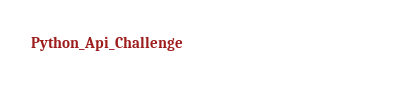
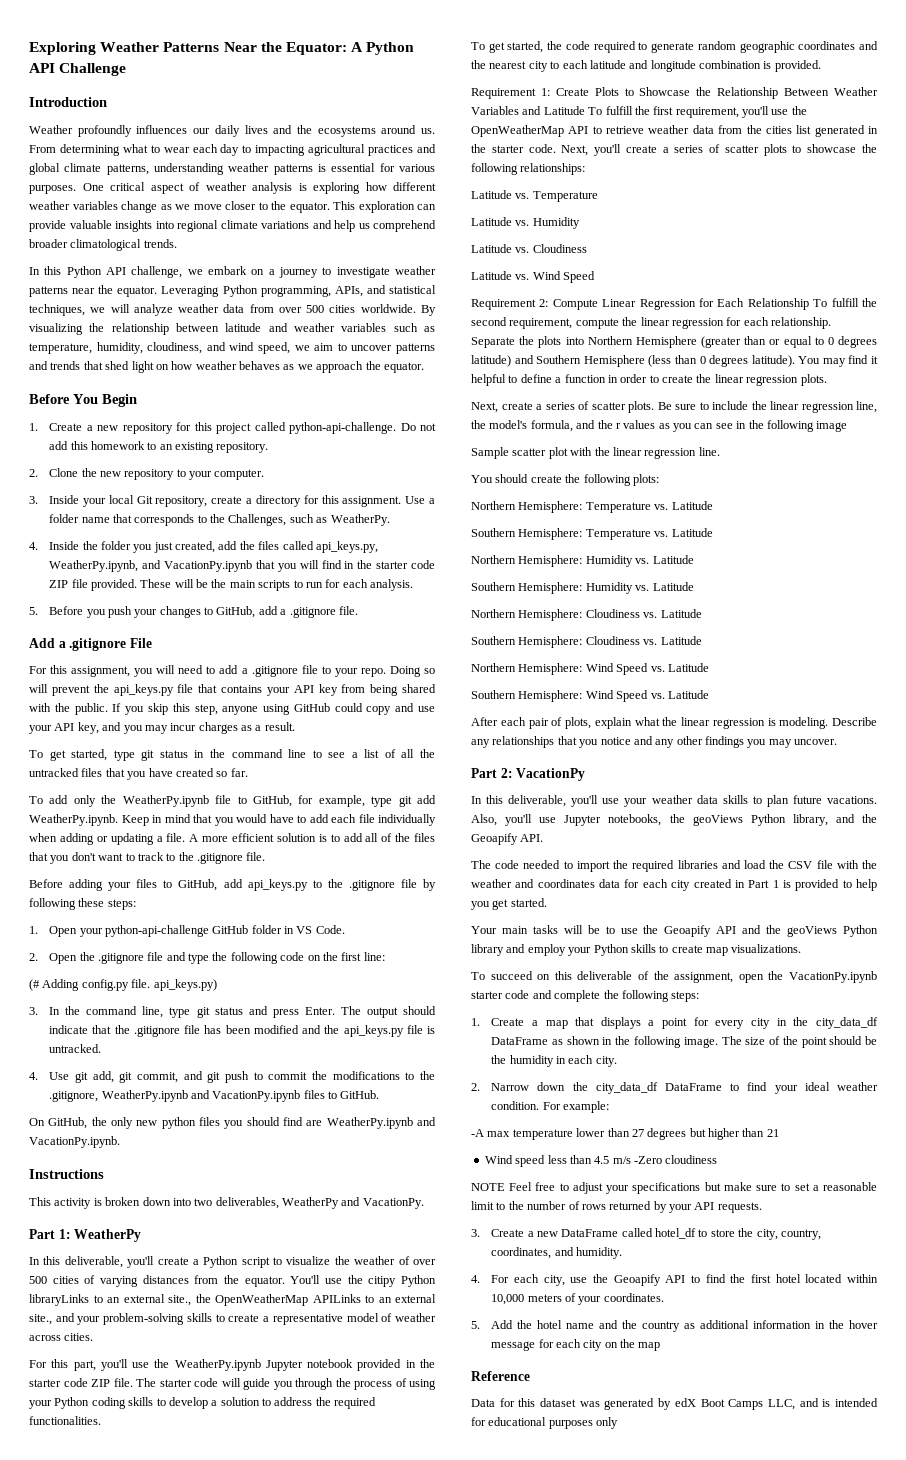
[31,36,183,51] Python_Api_Challenge -> [29,42,415,55] [29,63,127,76] [29,97,107,107] [29,125,435,137] [29,144,437,156] [29,163,435,175] [29,182,436,194] [29,201,436,213] [29,220,436,232] [29,239,177,251] [29,266,436,278] [29,285,436,297] [29,304,436,316] [29,323,435,335] [29,342,436,354] [29,361,424,373] [29,394,137,407] [29,422,436,434] [49,441,269,453] [29,468,265,480] [29,495,436,507] [49,514,390,526] [29,541,378,553] [49,560,436,572] [49,579,414,591] [29,606,358,618] [29,638,152,651] [29,665,435,677] [29,684,436,696] [29,703,435,715] [29,722,295,734] [29,749,435,761] [29,768,248,780] [29,795,437,807] [29,814,436,826] [29,833,435,845] [29,852,266,864] [29,879,436,891] [29,898,136,910] [29,925,345,937] [29,952,385,964] [29,979,217,991] [29,1006,436,1018] [49,1025,436,1037] [49,1044,102,1053] [29,1071,436,1083] [49,1090,380,1102] [29,1117,436,1129] [29,1136,120,1148] [29,1169,104,1179] [29,1197,424,1209] [29,1229,142,1242] [29,1256,436,1268] [29,1275,437,1287] [29,1294,436,1306] [29,1313,436,1325] [29,1333,94,1341] [29,1359,435,1371] [29,1378,436,1390] [29,1397,377,1409] [29,1416,101,1425] [471,41,878,53] [471,60,821,72] [471,87,878,99] [471,106,807,118] [471,125,879,137] [471,144,877,156] [471,163,586,175] [471,190,598,202] [471,217,580,229] [471,244,587,253] [471,271,596,283] [471,298,877,310] [471,317,831,329] [471,336,878,348] [471,355,878,367] [471,374,827,386] [471,401,877,413] [471,420,848,432] [471,447,720,459] [471,474,659,486] [471,501,713,513] [471,528,713,540] [471,555,694,567] [471,582,694,594] [471,609,702,621] [471,636,702,648] [471,663,709,675] [471,690,709,702] [471,717,877,729] [471,736,838,748] [471,768,586,781] [471,795,877,807] [471,814,878,826] [471,833,544,845] [471,860,877,872] [471,879,877,891] [471,898,547,910] [471,925,878,937] [471,944,802,956] [471,971,877,983] [471,990,700,1002] [471,1017,878,1029] [491,1036,877,1048] [491,1055,617,1067] [471,1082,878,1094] [491,1101,609,1113] [471,1128,779,1140] [484,1155,718,1167] [471,1182,877,1194] [471,1201,762,1213] [471,1228,821,1240] [491,1247,622,1259] [471,1274,879,1286] [491,1293,664,1305] [471,1320,878,1332] [491,1339,661,1351] [471,1371,530,1381] [471,1398,878,1410] [471,1417,619,1429] Exploring Weather Patterns Near the Equator: A Python API Challenge // Introduction // Weather profoundly influences our daily lives and the ecosystems around us. From determining what to wear each day to impacting agricultural practices and global climate patterns, understanding weather patterns is essential for various purposes. One critical aspect of weather analysis is exploring how different weather variables change as we move closer to the equator. This exploration can provide valuable insights into regional climate variations and help us comprehend broader climatological trends. // In this Python API challenge, we embark on a journey to investigate weather patterns near the equator. Leveraging Python programming, APIs, and statistical techniques, we will analyze weather data from over 500 cities worldwide. By visualizing the relationship between latitude and weather variables such as temperature, humidity, cloudiness, and wind speed, we aim to uncover patterns and trends that shed light on how weather behaves as we approach the equator. // Before You Begin // 1. Create a new repository for this project called python-api-challenge. Do not add this homework to an existing repository. // 2. Clone the new repository to your computer. // 3. Inside your local Git repository, create a directory for this assignment. Use a folder name that corresponds to the Challenges, such as WeatherPy. // 4. Inside the folder you just created, add the files called api_keys.py, WeatherPy.ipynb, and VacationPy.ipynb that you will find in the starter code ZIP file provided. These will be the main scripts to run for each analysis. // 5. Before you push your changes to GitHub, add a .gitignore file. // Add a .gitignore File // For this assignment, you will need to add a .gitignore file to your repo. Doing so will prevent the api_keys.py file that contains your API key from being shared with the public. If you skip this step, anyone using GitHub could copy and use your API key, and you may incur charges as a result. // To get started, type git status in the command line to see a list of all the untracked files that you have created so far. // To add only the WeatherPy.ipynb file to GitHub, for example, type git add WeatherPy.ipynb. Keep in mind that you would have to add each file individually when adding or updating a file. A more efficient solution is to add all of the files that you don't want to track to the .gitignore file. // Before adding your files to GitHub, add api_keys.py to the .gitignore file by following these steps: // 1. Open your python-api-challenge GitHub folder in VS Code. // 2. Open the .gitignore file and type the following code on the first line: // (# Adding config.py file. api_keys.py) // 3. In the command line, type git status and press Enter. The output should indicate that the .gitignore file has been modified and the api_keys.py file is untracked. // 4. Use git add, git commit, and git push to commit the modifications to the .gitignore, WeatherPy.ipynb and VacationPy.ipynb files to GitHub. // On GitHub, the only new python files you should find are WeatherPy.ipynb and VacationPy.ipynb. // Instructions // This activity is broken down into two deliverables, WeatherPy and VacationPy. // Part 1: WeatherPy // In this deliverable, you'll create a Python script to visualize the weather of over 500 cities of varying distances from the equator. You'll use the citipy Python libraryLinks to an external site., the OpenWeatherMap APILinks to an external site., and your problem-solving skills to create a representative model of weather across cities. // For this part, you'll use the WeatherPy.ipynb Jupyter notebook provided in the starter code ZIP file. The starter code will guide you through the process of using your Python coding skills to develop a solution to address the required functionalities. // To get started, the code required to generate random geographic coordinates and the nearest city to each latitude and longitude combination is provided. // Requirement 1: Create Plots to Showcase the Relationship Between Weather Variables and Latitude To fulfill the first requirement, you'll use the OpenWeatherMap API to retrieve weather data from the cities list generated in the starter code. Next, you'll create a series of scatter plots to showcase the following relationships: // Latitude vs. Temperature // Latitude vs. Humidity // Latitude vs. Cloudiness // Latitude vs. Wind Speed // Requirement 2: Compute Linear Regression for Each Relationship To fulfill the second requirement, compute the linear regression for each relationship. Separate the plots into Northern Hemisphere (greater than or equal to 0 degrees latitude) and Southern Hemisphere (less than 0 degrees latitude). You may find it helpful to define a function in order to create the linear regression plots. // Next, create a series of scatter plots. Be sure to include the linear regression line, the model's formula, and the r values as you can see in the following image // Sample scatter plot with the linear regression line. // You should create the following plots: // Northern Hemisphere: Temperature vs. Latitude // Southern Hemisphere: Temperature vs. Latitude // Northern Hemisphere: Humidity vs. Latitude // Southern Hemisphere: Humidity vs. Latitude // Northern Hemisphere: Cloudiness vs. Latitude // Southern Hemisphere: Cloudiness vs. Latitude // Northern Hemisphere: Wind Speed vs. Latitude // Southern Hemisphere: Wind Speed vs. Latitude // After each pair of plots, explain what the linear regression is modeling. Describe any relationships that you notice and any other findings you may uncover. // Part 2: VacationPy // In this deliverable, you'll use your weather data skills to plan future vacations. Also, you'll use Jupyter notebooks, the geoViews Python library, and the Geoapify API. // The code needed to import the required libraries and load the CSV file with the weather and coordinates data for each city created in Part 1 is provided to help you get started. // Your main tasks will be to use the Geoapify API and the geoViews Python library and employ your Python skills to create map visualizations. // To succeed on this deliverable of the assignment, open the VacationPy.ipynb starter code and complete the following steps: // 1. Create a map that displays a point for every city in the city_data_df DataFrame as shown in the following image. The size of the point should be the humidity in each city. // 2. Narrow down the city_data_df DataFrame to find your ideal weather condition. For example: // -A max temperature lower than 27 degrees but higher than 21 // Wind speed less than 4.5 m/s -Zero cloudiness // NOTE Feel free to adjust your specifications but make sure to set a reasonable limit to the number of rows returned by your API requests. // 3. Create a new DataFrame called hotel_df to store the city, country, coordinates, and humidity. // 4. For each city, use the Geoapify API to find the first hotel located within 10,000 meters of your coordinates. // 5. Add the hotel name and the country as additional information in the hover message for each city on the map // Reference // Data for this dataset was generated by edX Boot Camps LLC, and is intended for educational purposes only

